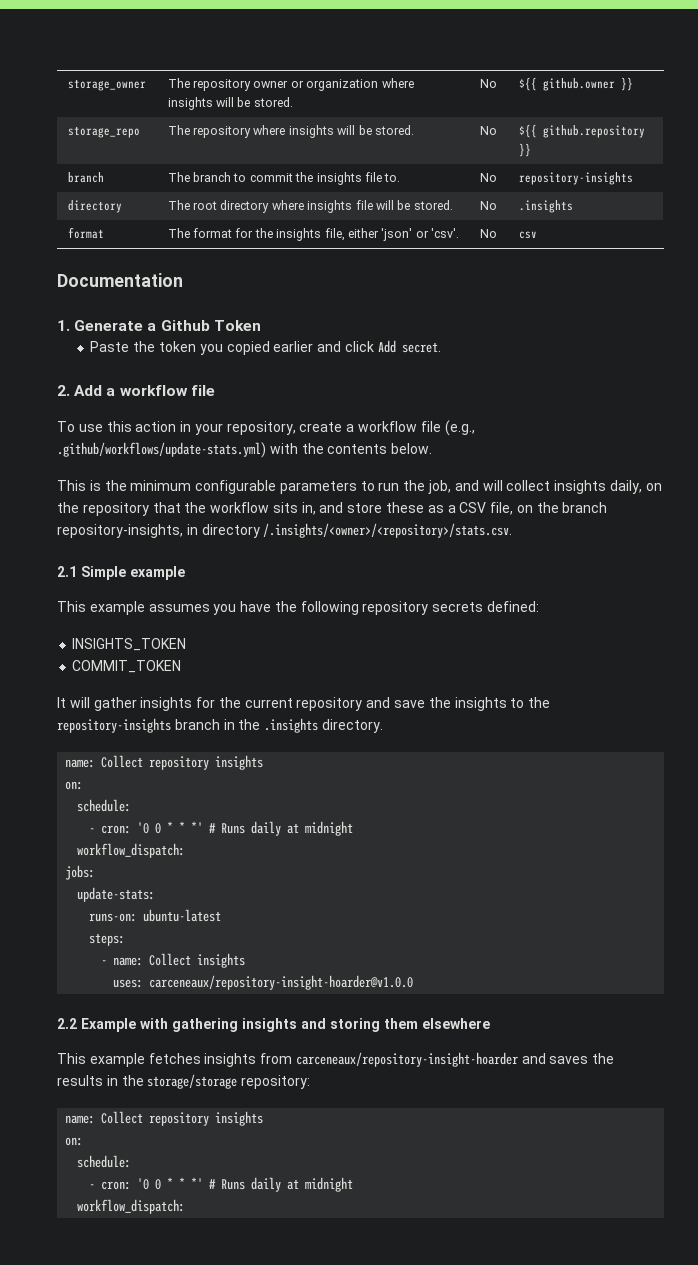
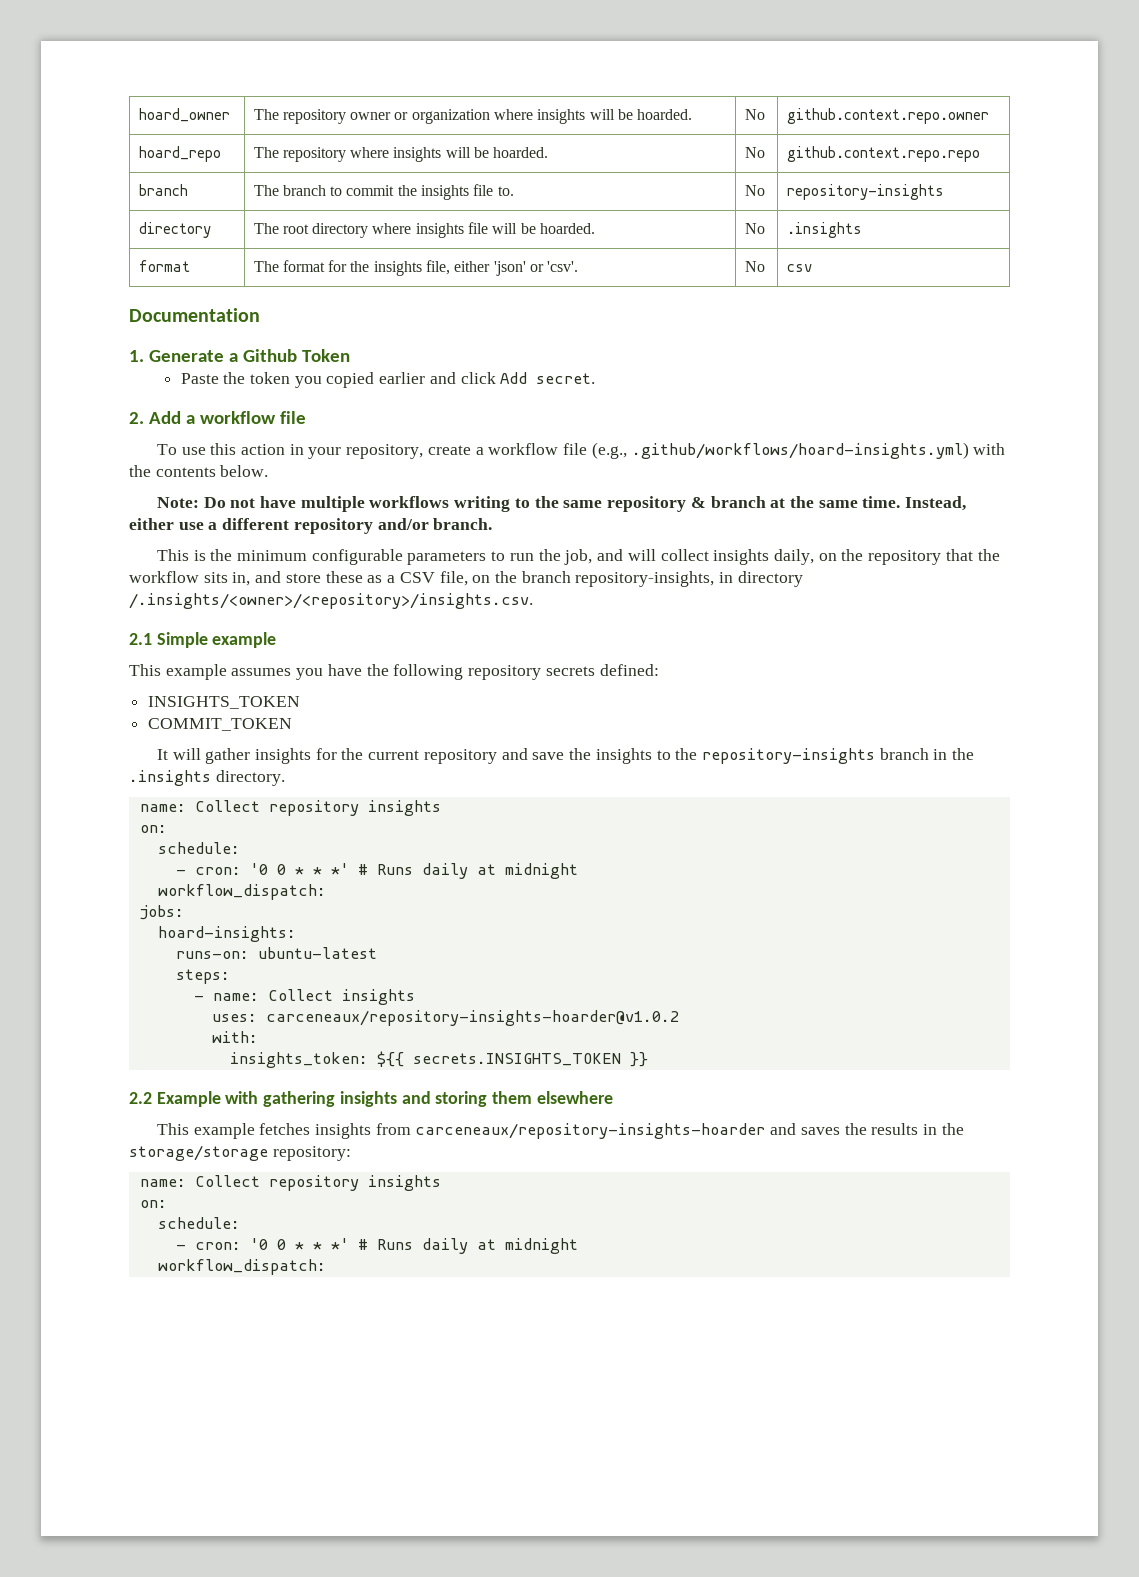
[67,79,146,91] storage_owner -> [138,108,230,122] hoard_owner
[253,97,293,107] [479,79,497,88] [518,77,633,91] [67,126,140,138] stored. | No | ${{ github.owner }} // storage_repo -> [637,109,693,120] [744,109,765,120] [786,108,989,124] [138,146,221,162] hoarded. | No | github.context.repo.owner // hoard_repo
[374,125,414,135] [479,126,497,135] [518,124,645,138] [518,143,531,157] stored. | No | ${{ github.repository }} -> [493,147,549,158] [744,147,765,158] [786,146,980,162] hoarded. | No | github.context.repo.repo
[413,200,453,210] stored. -> [540,223,596,234] hoarded.
[57,442,266,458] .github/workflows/update-stats.yml) -> [631,442,969,459] .github/workflows/hoard-insights.yml)
(433, 448) none -> [156,496,967,512] [129,518,493,534] // Note: Do not have multiple workflows writing to the same repository & branch at the same time. Instead, either use a different repository and/or branch.
[263,523,513,538] /.insights/<owner>/<repository>/stats.csv. -> [129,593,533,609] /.insights/<owner>/<repository>/insights.csv.
[77,887,156,902] update-stats: -> [157,926,296,942] hoard-insights:
[149,975,414,990] carceneaux/repository-insight-hoarder@v1.0.0 -> [265,1010,679,1026] [211,1031,258,1043] [229,1051,648,1068] carceneaux/repository-insights-hoarder@v1.0.2 // with: // insights_token: ${{ secrets.INSIGHTS_TOKEN }}
[295,1052,518,1067] carceneaux/repository-insight-hoarder -> [415,1123,766,1139] carceneaux/repository-insights-hoarder

